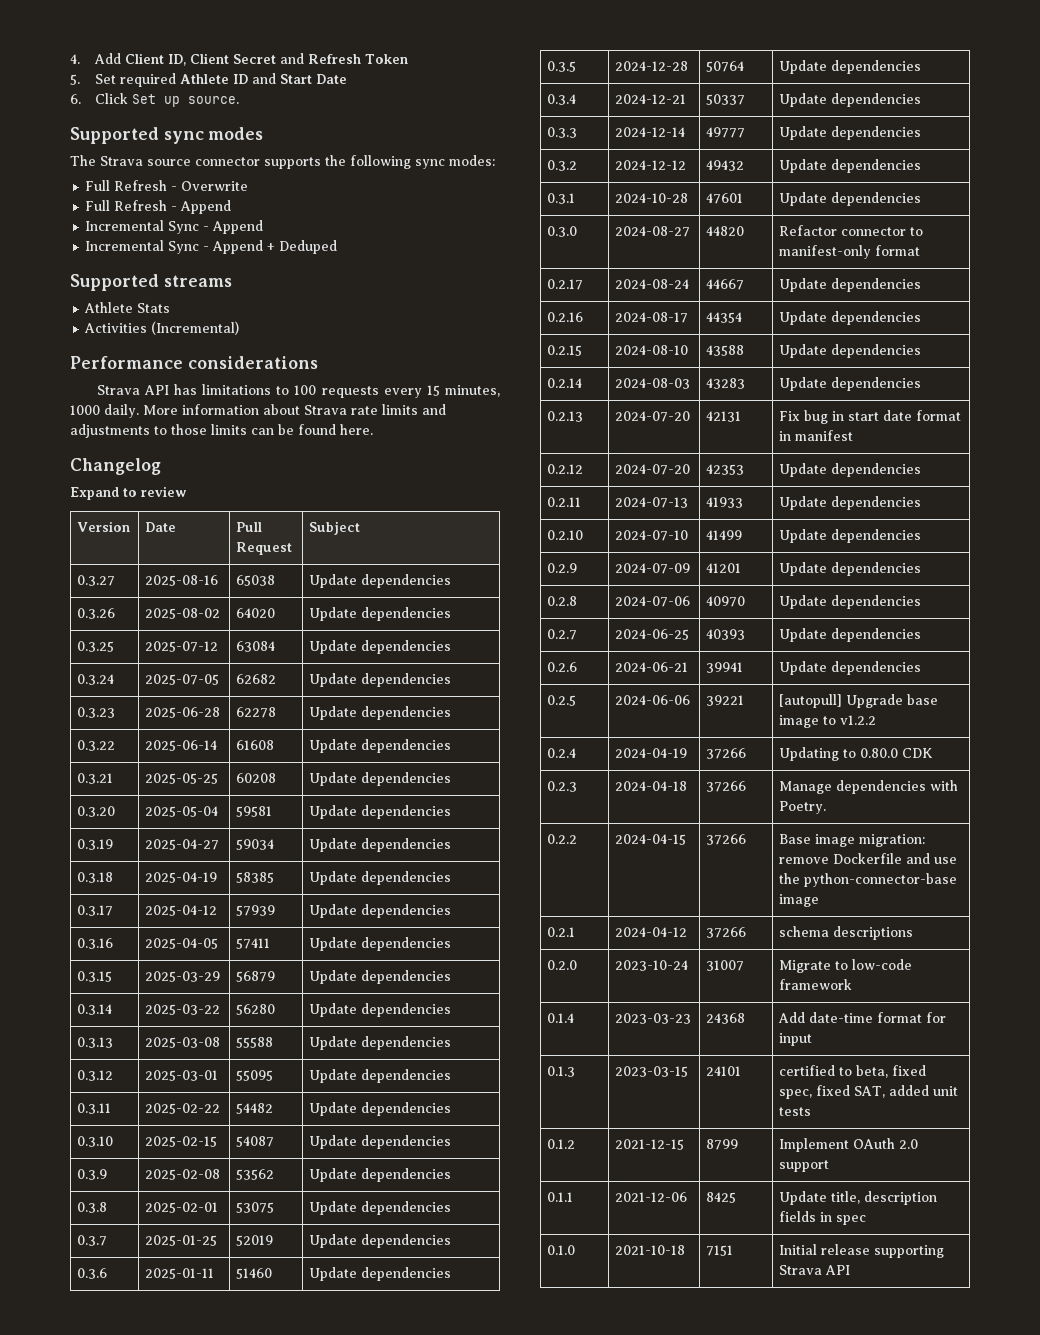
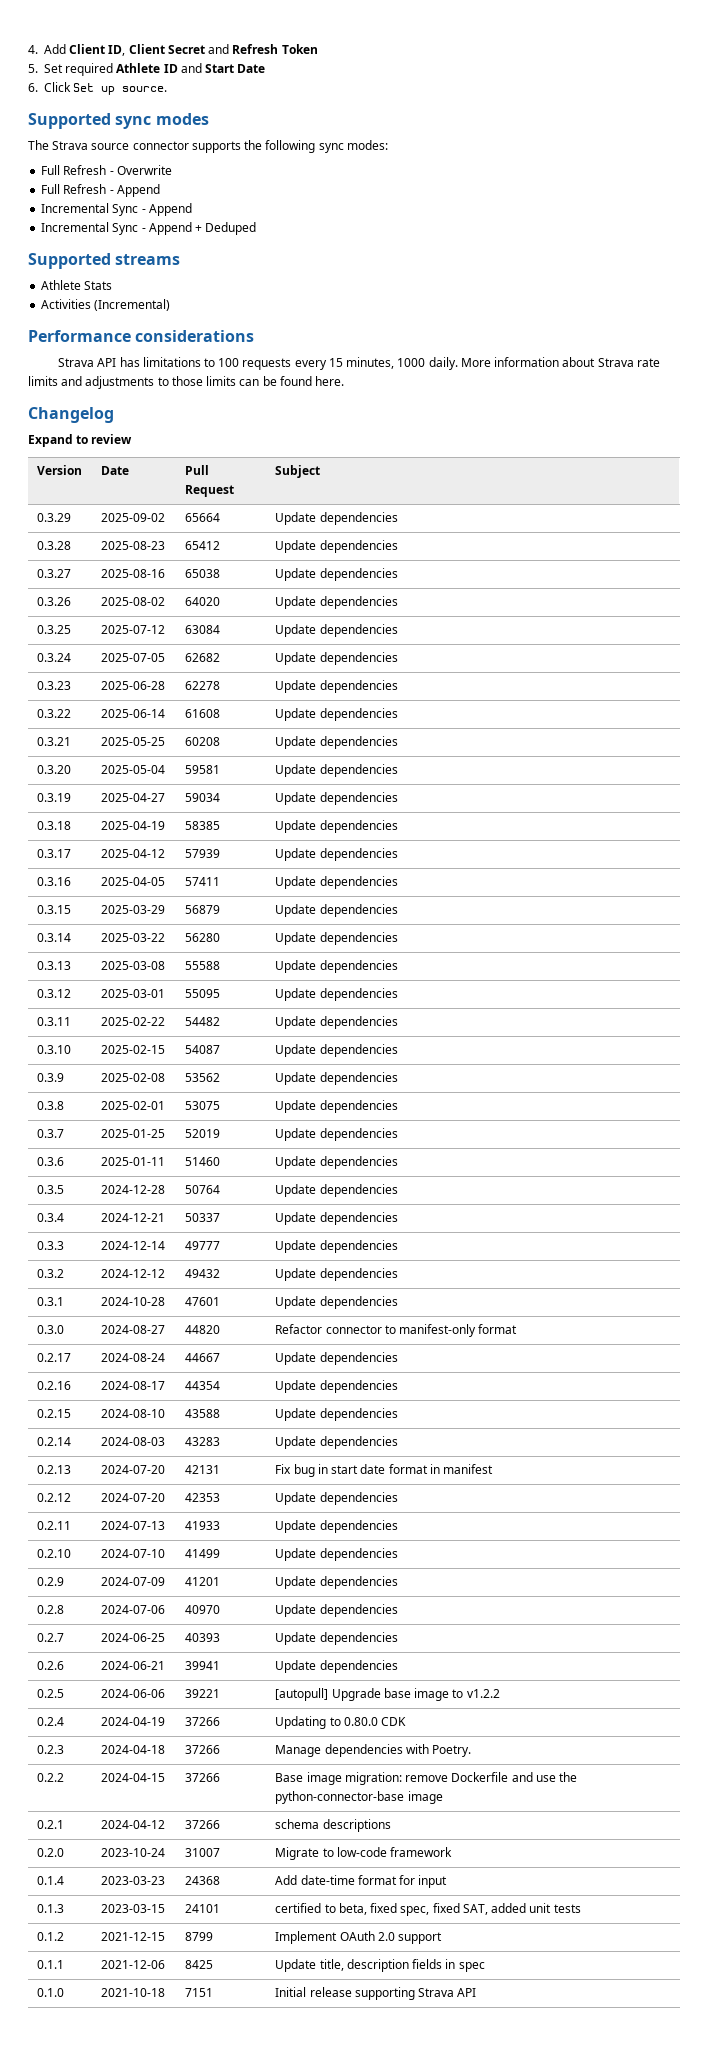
(361, 528) none -> [37,513,72,522] [101,513,166,522] [185,513,221,522] [275,512,398,525] [37,541,72,550] [101,541,166,550] [185,541,221,550] [275,540,398,553] // 0.3.29 | 2025-09-02 | 65664 | Update dependencies // 0.3.28 | 2025-08-23 | 65412 | Update dependencies

